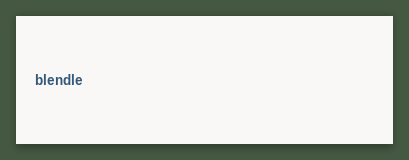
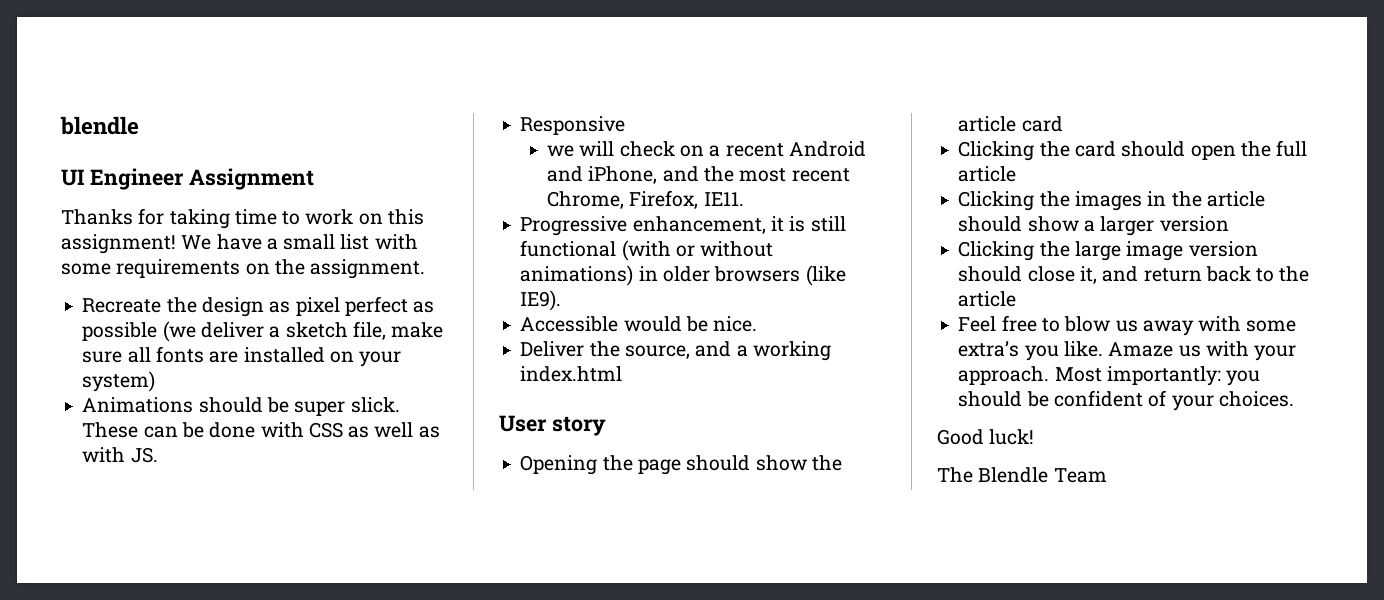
(83, 79) none -> [61,168,314,190] [61,208,424,229] [61,234,418,254] [61,259,426,279] [82,296,435,317] [82,321,444,342] [82,346,402,367] [82,371,156,392] [82,397,400,416] [82,422,440,438] [82,447,158,463] [520,116,626,135] [547,141,866,157] [547,166,850,184] [547,190,744,209] [520,216,846,236] [520,240,774,261] [520,265,846,286] [520,290,562,311] [520,316,758,332] [520,341,831,361] [520,366,623,382] [499,415,606,436] [520,455,842,475] [958,116,1063,132] [958,140,1308,161] [958,166,1017,182] [958,191,1265,211] [958,216,1229,236] [958,241,1258,261] [958,266,1310,284] [958,291,1017,307] [958,315,1297,336] [958,341,1297,361] [958,366,1261,386] [958,390,1294,411] [937,429,1035,445] [937,467,1107,483] // UI Engineer Assignment // Thanks for taking time to work on this assignment! We have a small list with some requirements on the assignment. // Recreate the design as pixel perfect as possible (we deliver a sketch file, make sure all fonts are installed on your system) // Animations should be super slick. These can be done with CSS as well as with JS. // Responsive // we will check on a recent Android and iPhone, and the most recent Chrome, Firefox, IE11. // Progressive enhancement, it is still functional (with or without animations) in older browsers (like IE9). // Accessible would be nice. // Deliver the source, and a working index.html // User story // Opening the page should show the article card // Clicking the card should open the full article // Clicking the images in the article should show a larger version // Clicking the large image version should close it, and return back to the article // Feel free to blow us away with some extra’s you like. Amaze us with your approach. Most importantly: you should be confident of your choices. // Good luck! // The Blendle Team

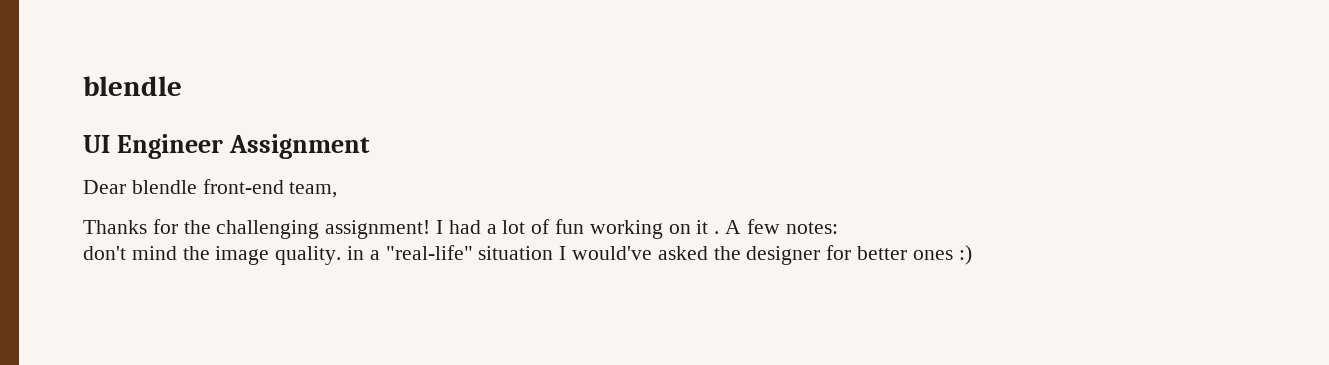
[61,208,424,229] [61,234,418,254] [61,259,426,279] [82,296,435,317] [82,321,444,342] [82,346,402,367] [82,371,156,392] [82,397,400,416] [82,422,440,438] [82,447,158,463] [520,116,626,135] [547,141,866,157] [547,166,850,184] [547,190,744,209] [520,216,846,236] [520,240,774,261] [520,265,846,286] [520,290,562,311] [520,316,758,332] [520,341,831,361] [520,366,623,382] [499,415,606,436] [520,455,842,475] [958,116,1063,132] [958,140,1308,161] [958,166,1017,182] [958,191,1265,211] [958,216,1229,236] [958,241,1258,261] [958,266,1310,284] [958,291,1017,307] [958,315,1297,336] [958,341,1297,361] [958,366,1261,386] [958,390,1294,411] [937,429,1035,445] [937,467,1107,483] Thanks for taking time to work on this assignment! We have a small list with some requirements on the assignment. // Recreate the design as pixel perfect as possible (we deliver a sketch file, make sure all fonts are installed on your system) // Animations should be super slick. These can be done with CSS as well as with JS. // Responsive // we will check on a recent Android and iPhone, and the most recent Chrome, Firefox, IE11. // Progressive enhancement, it is still functional (with or without animations) in older browsers (like IE9). // Accessible would be nice. // Deliver the source, and a working index.html // User story // Opening the page should show the article card // Clicking the card should open the full article // Clicking the images in the article should show a larger version // Clicking the large image version should close it, and return back to the article // Feel free to blow us away with some extra’s you like. Amaze us with your approach. Most importantly: you should be confident of your choices. // Good luck! // The Blendle Team -> [83,179,338,198] [83,219,838,239] [83,245,972,265] Dear blendle front-end team, // Thanks for the challenging assignment! I had a lot of fun working on it . A few notes: // don't mind the image quality. in a "real-life" situation I would've asked the designer for better ones :)

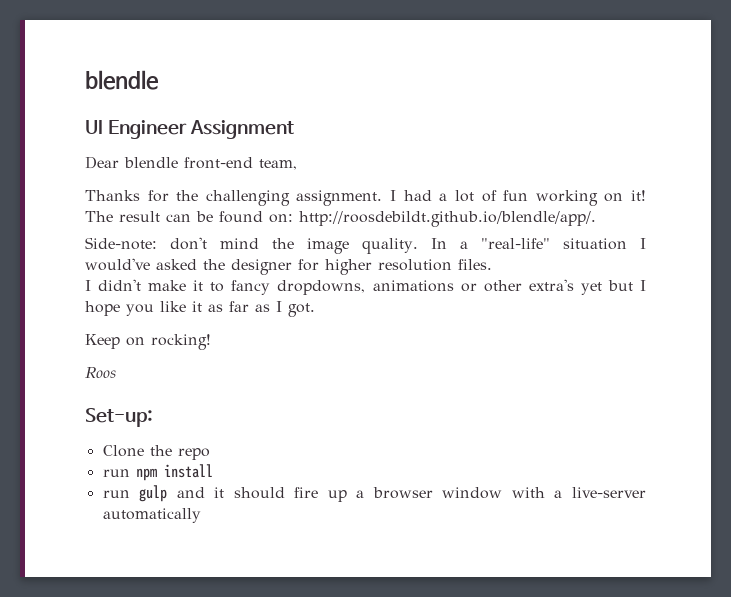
[325,220,431,239] assignment! -> [296,190,383,206] assignment.
[696,219,838,234] it . A few notes: // -> [631,190,647,201] [85,211,596,227] [85,237,157,250] it! The result can be found on: http://roosdebildt.github.io/blendle/app/. // Side-note:
[347,246,365,260] in -> [430,238,447,249] In
[857,245,972,265] better ones :) -> [325,259,492,275] [85,279,647,295] [85,301,315,317] [85,334,211,350] [85,367,116,379] [85,408,153,427] [102,445,210,460] [102,464,213,481] [102,485,646,502] [102,508,201,523] higher resolution files. // I didn't make it to fancy dropdowns, animations or other extra's yet but I hope you like it as far as I got. // Keep on rocking! // Roos // Set-up: // Clone the repo // run npm install // run gulp and it should fire up a browser window with a live-server automatically

